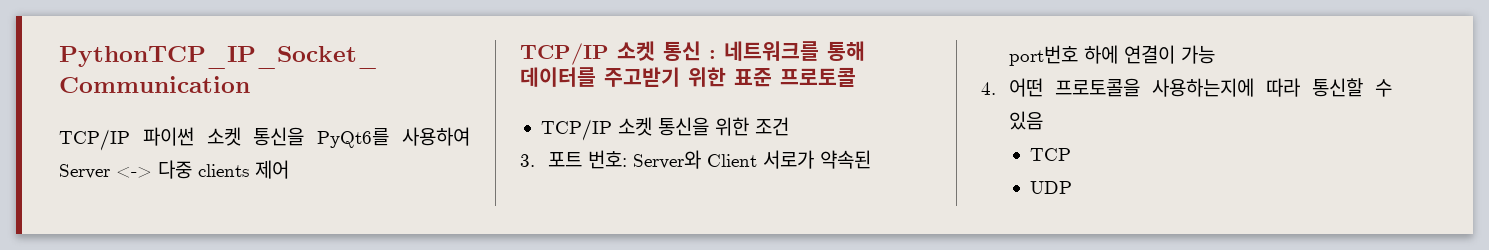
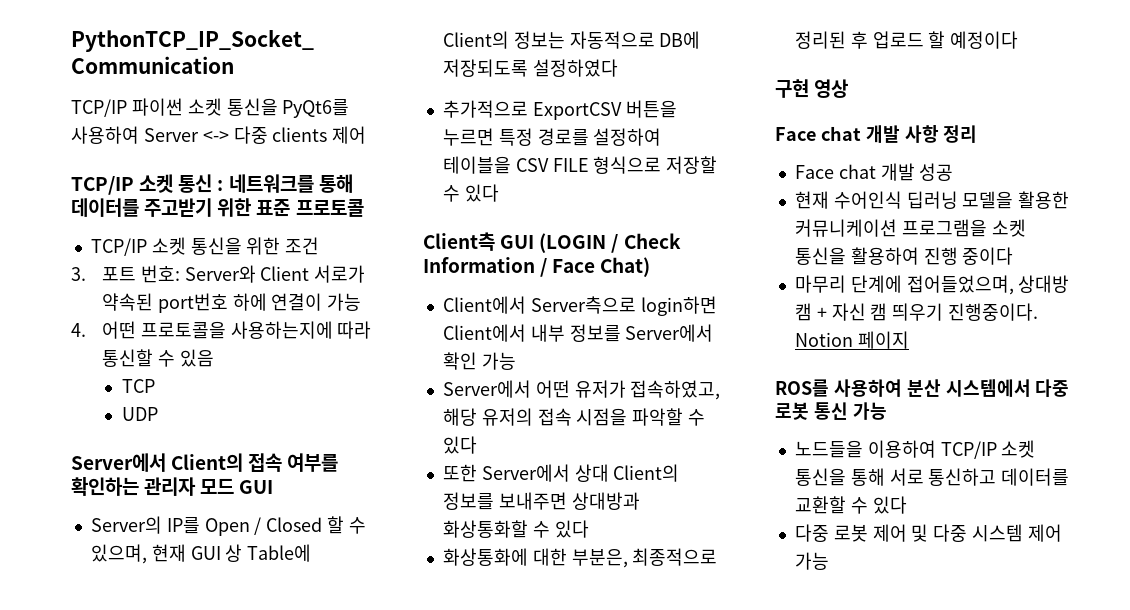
(1073, 187) none -> [71,453,339,472] [71,477,274,496] [90,516,366,536] [90,544,312,564] [442,31,701,49] [442,59,618,77] [442,100,677,120] [442,128,662,146] [442,156,718,174] [442,184,499,202] [423,232,681,253] [423,257,651,277] [442,296,717,316] [442,324,714,342] [442,352,516,370] [442,380,721,400] [442,408,706,426] [442,436,477,454] [442,464,680,482] [442,492,640,510] [442,520,589,538] [442,548,718,568] [794,31,1019,49] [775,79,849,98] [775,125,978,143] [794,163,954,181] [794,191,1070,209] [794,219,1026,237] [794,247,1014,265] [794,275,1070,295] [794,303,1039,321] [794,331,909,349] [775,379,1070,397] [775,402,887,420] [794,440,1036,459] [794,468,1070,486] [794,496,907,514] [794,524,1062,542] [794,552,829,570] // Server에서 Client의 접속 여부를 확인하는 관리자 모드 GUI // Server의 IP를 Open / Closed 할 수 있으며, 현재 GUI 상 Table에 Client의 정보는 자동적으로 DB에 저장되도록 설정하였다 // 추가적으로 ExportCSV 버튼을 누르면 특정 경로를 설정하여 테이블을 CSV FILE 형식으로 저장할 수 있다 // Client측 GUI (LOGIN / Check Information / Face Chat) // Client에서 Server측으로 login하면 Client에서 내부 정보를 Server에서 확인 가능 // Server에서 어떤 유저가 접속하였고, 해당 유저의 접속 시점을 파악할 수 있다 // 또한 Server에서 상대 Client의 정보를 보내주면 상대방과 화상통화할 수 있다 // 화상통화에 대한 부분은, 최종적으로 정리된 후 업로드 할 예정이다 // 구현 영상 // Face chat 개발 사항 정리 // Face chat 개발 성공 // 현재 수어인식 딥러닝 모델을 활용한 커뮤니케이션 프로그램을 소켓 통신을 활용하여 진행 중이다 // 마무리 단계에 접어들었으며, 상대방 캠 + 자신 캠 띄우기 진행중이다. Notion 페이지 // ROS를 사용하여 분산 시스템에서 다중 로봇 통신 가능 // 노드들을 이용하여 TCP/IP 소켓 통신을 통해 서로 통신하고 데이터를 교환할 수 있다 // 다중 로봇 제어 및 다중 시스템 제어 가능

